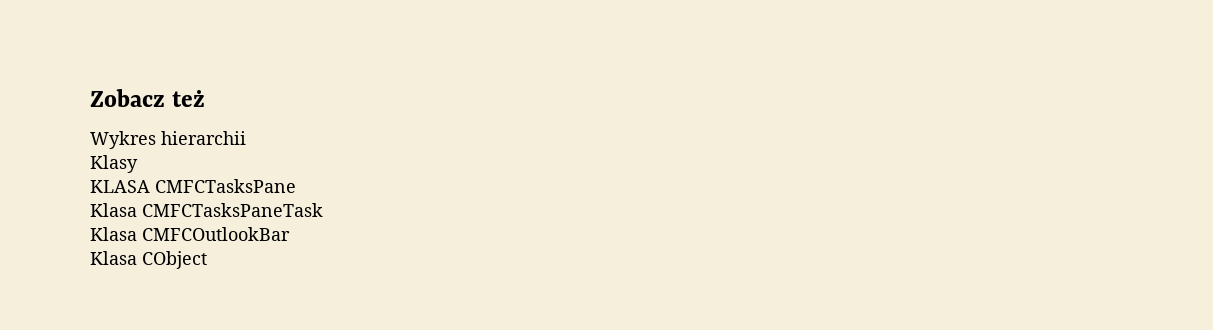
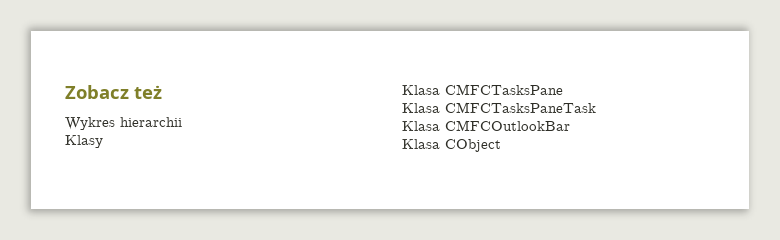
[90,180,150,193] KLASA -> [402,85,440,95] Klasa

